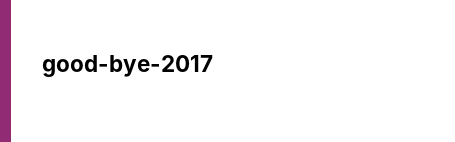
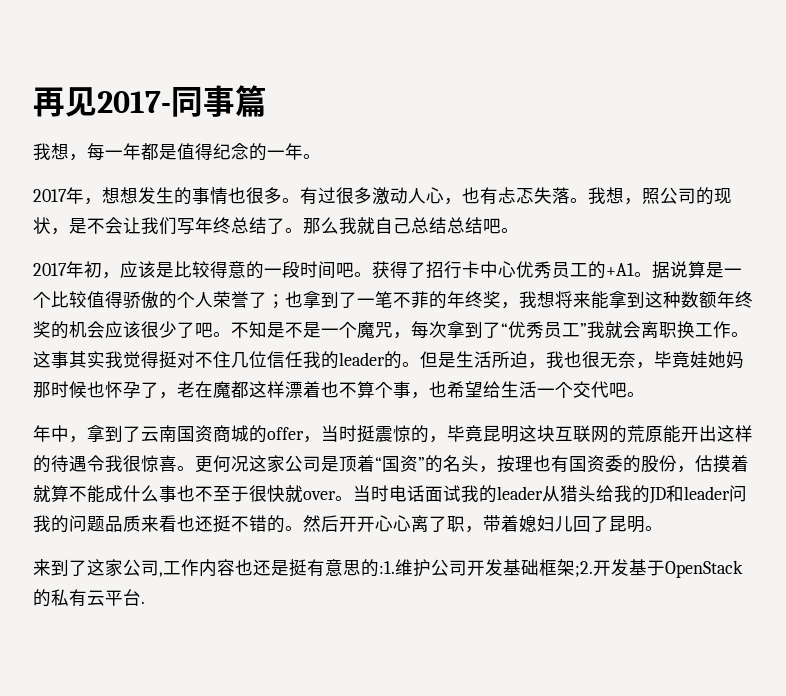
[42,55,213,77] good-bye-2017 -> [33,85,267,117] [33,143,321,161] [33,187,732,205] [33,217,519,235] [33,261,742,279] [33,291,753,309] [33,321,749,339] [33,351,744,369] [33,381,645,399] [33,425,753,443] [33,455,749,473] [33,485,747,504] [33,515,663,533] [33,559,743,578] [33,589,145,607] 再见2017-同事篇 // 我想，每一年都是值得纪念的一年。 // 2017年，想想发生的事情也很多。有过很多激动人心，也有忐忑失落。我想，照公司的现状，是不会让我们写年终总结了。那么我就自己总结总结吧。 // 2017年初，应该是比较得意的一段时间吧。获得了招行卡中心优秀员工的+A1。据说算是一个比较值得骄傲的个人荣誉了；也拿到了一笔不菲的年终奖，我想将来能拿到这种数额年终奖的机会应该很少了吧。不知是不是一个魔咒，每次拿到了“优秀员工”我就会离职换工作。这事其实我觉得挺对不住几位信任我的leader的。但是生活所迫，我也很无奈，毕竟娃她妈那时候也怀孕了，老在魔都这样漂着也不算个事，也希望给生活一个交代吧。 // 年中，拿到了云南国资商城的offer，当时挺震惊的，毕竟昆明这块互联网的荒原能开出这样的待遇令我很惊喜。更何况这家公司是顶着“国资”的名头，按理也有国资委的股份，估摸着就算不能成什么事也不至于很快就over。当时电话面试我的leader从猎头给我的JD和leader问我的问题品质来看也还挺不错的。然后开开心心离了职，带着媳妇儿回了昆明。 // 来到了这家公司,工作内容也还是挺有意思的:1.维护公司开发基础框架;2.开发基于OpenStack的私有云平台.

